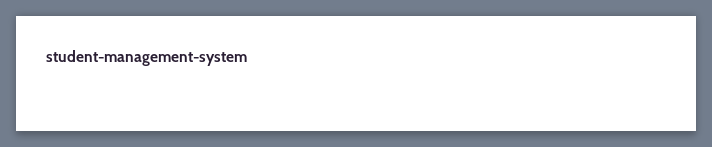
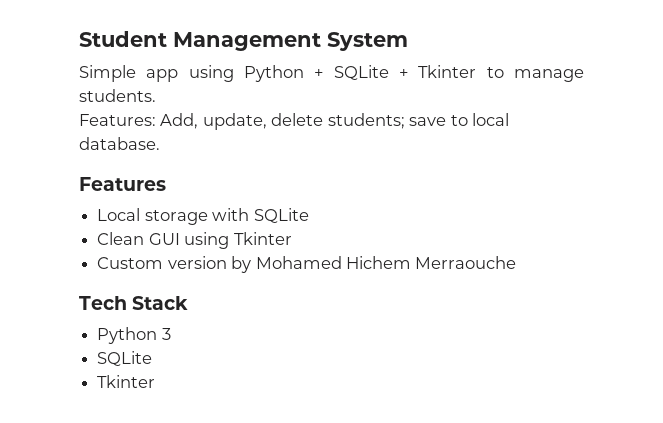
[46,50,247,66] student-management-system -> [79,31,408,51] [79,65,584,82] [79,89,156,102] [79,113,510,130] [79,137,160,150] [79,177,166,191] [97,208,309,225] [97,232,292,249] [97,256,517,273] [79,296,189,310] [97,327,171,344] [97,351,153,366] [97,375,156,388] Student Management System // Simple app using Python + SQLite + Tkinter to manage students. // Features: Add, update, delete students; save to local database. // Features // Local storage with SQLite // Clean GUI using Tkinter // Custom version by Mohamed Hichem Merraouche // Tech Stack // Python 3 // SQLite // Tkinter

